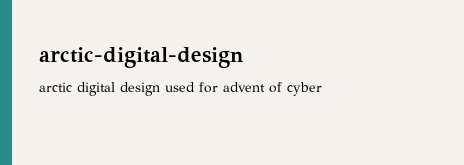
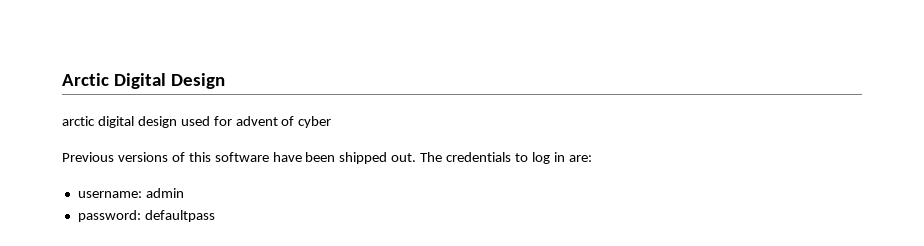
[39,47,244,68] arctic-digital-design -> [62,73,225,89] Arctic Digital Design
(322, 89) none -> [62,152,592,164] [77,188,184,198] [77,210,215,222] // Previous versions of this software have been shipped out. The credentials to log in are: // username: admin // password: defaultpass

